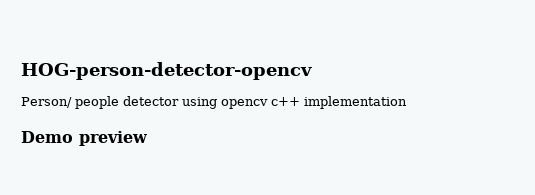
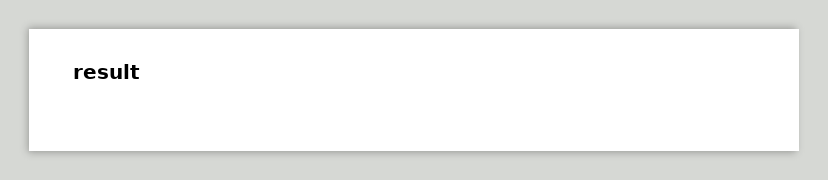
[21,62,312,80] [21,96,407,109] [21,131,148,146] HOG-person-detector-opencv // Person/ people detector using opencv c++ implementation // Demo preview -> [73,64,140,79] result

